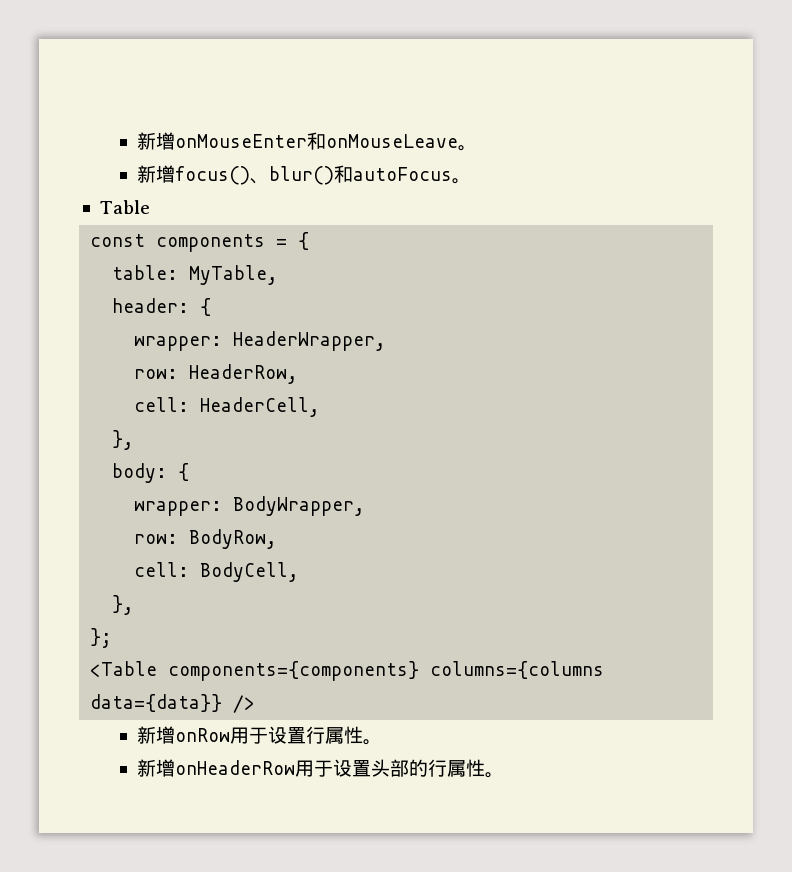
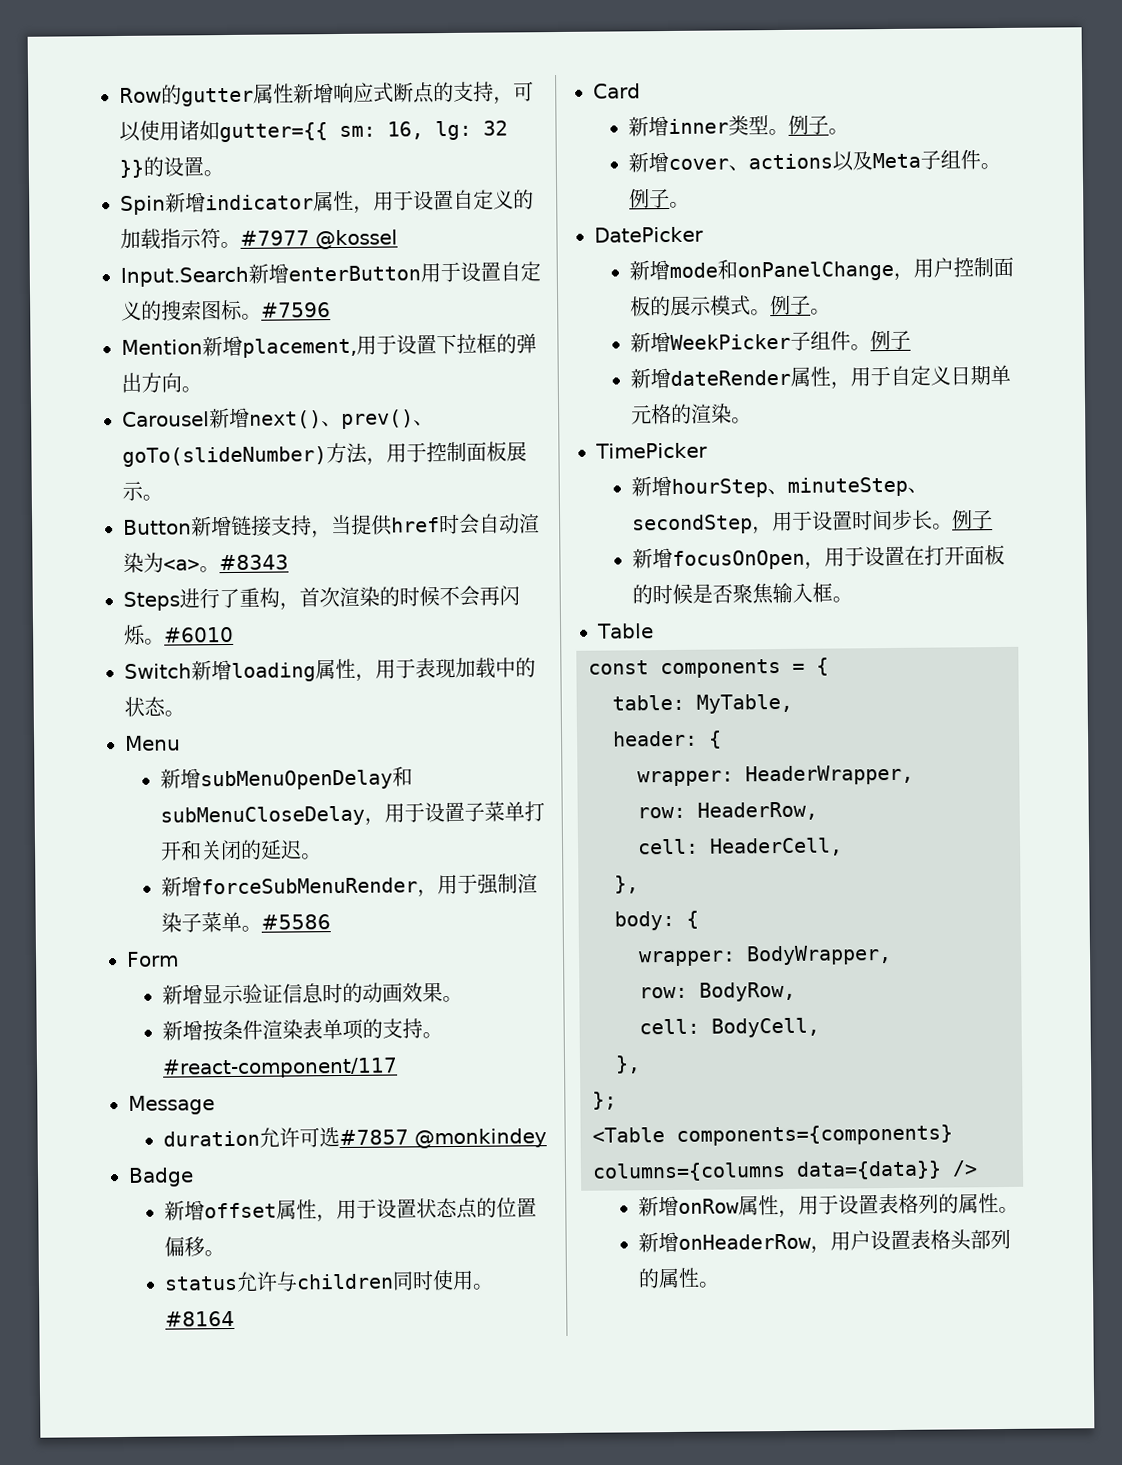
[137,132,478,151] [137,165,453,185] 新增onMouseEnter和onMouseLeave。 // 新增focus()、blur()和autoFocus -> [119,81,534,107] [119,120,508,143] [119,156,224,178] [120,189,534,215] [120,228,398,250] [120,261,541,287] [121,299,331,321] [121,333,537,358] [121,372,202,393] [122,407,434,429] [122,441,527,467] [122,481,163,501] [123,513,540,539] [123,552,289,573] [123,585,520,611] [123,624,234,645] [124,657,536,682] [124,696,185,717] [125,735,181,751] [159,766,413,791] [159,801,545,827] [159,839,322,861] [160,873,538,898] [160,911,331,933] [126,951,179,967] [161,982,463,1005] [161,1018,443,1042] [161,1057,398,1079] [128,1095,215,1115] [162,1127,547,1149] [128,1167,194,1187] [163,1197,537,1223] [163,1236,225,1257] [163,1270,494,1292] [164,1310,235,1327] [593,83,641,99] [627,114,849,137] [627,149,1001,173] [628,188,690,209] [594,226,704,243] [628,256,1014,282] [629,294,831,317] [629,329,911,353] [629,364,1011,390] [630,403,752,425] [595,442,708,459] [630,475,928,498] [631,509,993,535] [631,544,1005,570] [631,582,833,605] Row的gutter属性新增响应式断点的支持，可以使用诸如gutter={{ sm: 16, lg: 32 }}的设置。 // Spin新增indicator属性，用于设置自定义的加载指示符。#7977 @kossel // Input.Search新增enterButton用于设置自定义的搜索图标。#7596 // Mention新增placement,用于设置下拉框的弹出方向。 // Carousel新增next()、prev()、goTo(slideNumber)方法，用于控制面板展示。 // Button新增链接支持，当提供href时会自动渲染为<a>。#8343 // Steps进行了重构，首次渲染的时候不会再闪烁。#6010 // Switch新增loading属性，用于表现加载中的状态。 // Menu // 新增subMenuOpenDelay和subMenuCloseDelay，用于设置子菜单打开和关闭的延迟。 // 新增forceSubMenuRender，用于强制渲染子菜单。#5586 // Form // 新增显示验证信息时的动画效果。 // 新增按条件渲染表单项的支持。#react-component/117 // Message // duration允许可选#7857 @monkindey // Badge // 新增offset属性，用于设置状态点的位置偏移。 // status允许与children同时使用。#8164 // Card // 新增inner类型。例子。 // 新增cover、actions以及Meta子组件。例子。 // DatePicker // 新增mode和onPanelChange，用户控制面板的展示模式。例子。 // 新增WeekPicker子组件。例子 // 新增dateRender属性，用于自定义日期单元格的渲染。 // TimePicker // 新增hourStep、minuteStep、secondStep，用于设置时间步长。例子 // 新增focusOnOpen，用于设置在打开面板的时候是否聚焦输入框
[230,726,326,744] 用于设置行 -> [737,1193,959,1219] 属性，用于设置表格列的
[295,759,448,777] 用于设置头部的行 -> [809,1228,1011,1254] [637,1268,660,1289] ，用户设置表格头部列的

